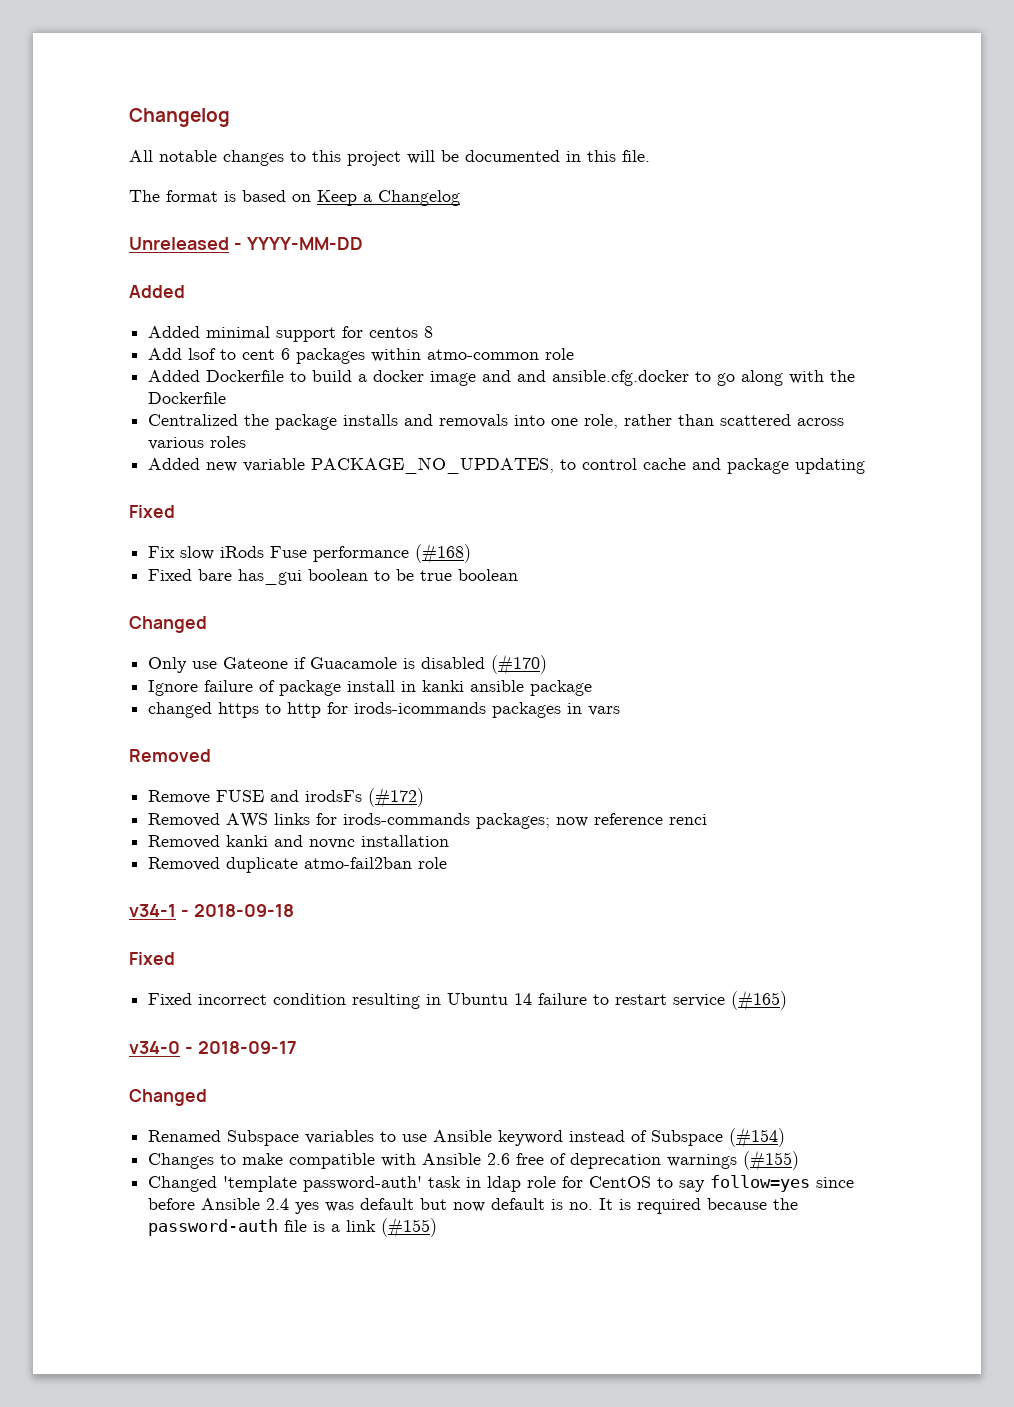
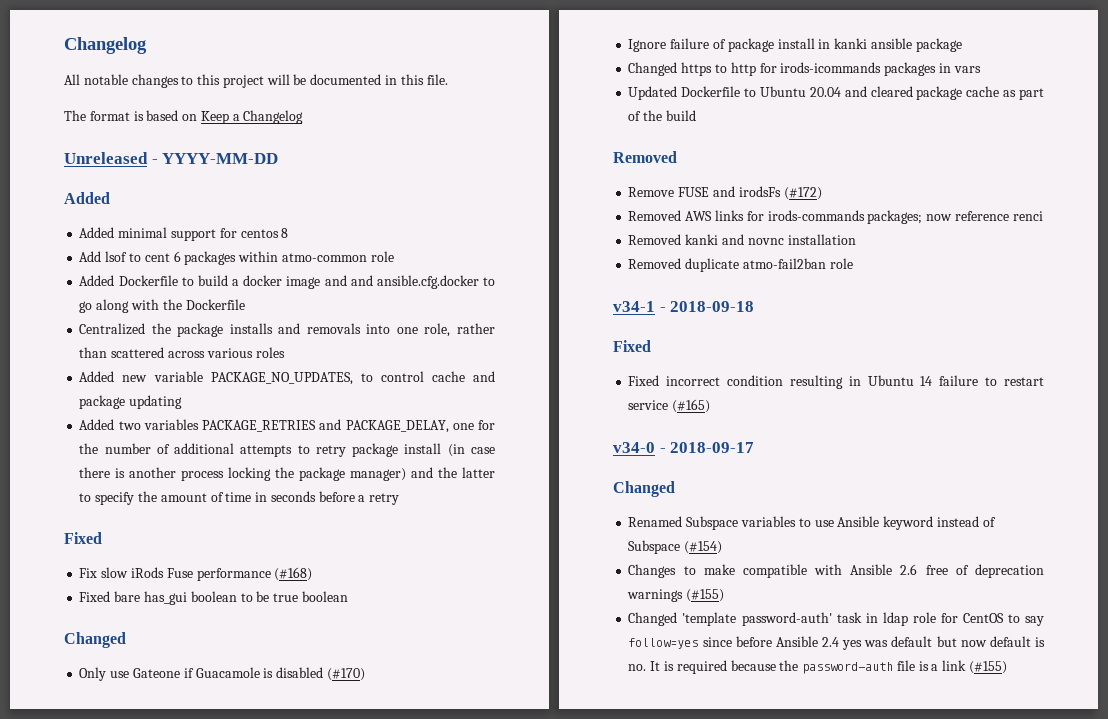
(866, 466) none -> [79,419,495,433] [79,443,495,457] [79,467,495,481] [79,491,400,505] // Added two variables PACKAGE_RETRIES and PACKAGE_DELAY, one for the number of additional attempts to retry package install (in case there is another process locking the package manager) and the latter to specify the amount of time in seconds before a retry
[148,702,213,718] changed -> [628,62,678,76] Changed
(621, 711) none -> [628,86,1044,100] [628,110,696,121] // Updated Dockerfile to Ubuntu 20.04 and cleared package cache as part of the build

